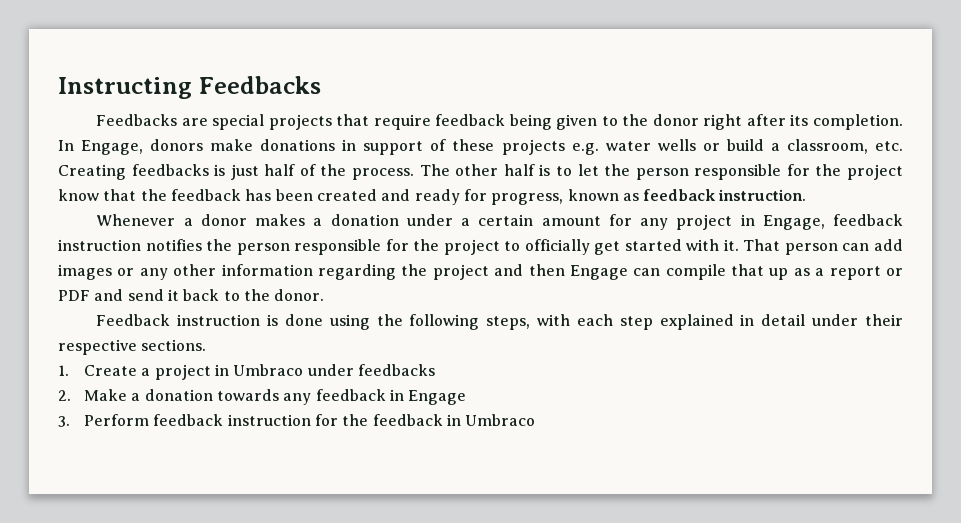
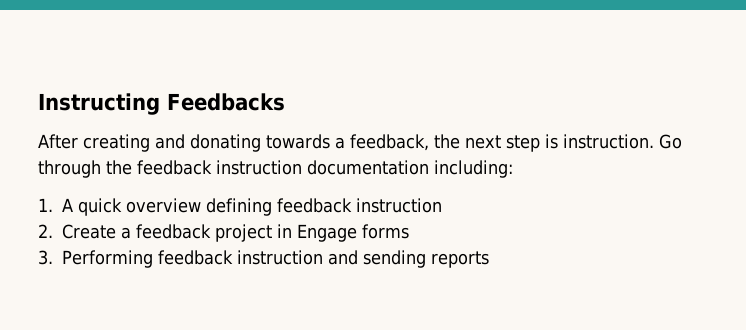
[96,114,903,130] [58,139,903,155] [58,164,903,180] [58,189,807,205] [96,214,903,230] [58,239,903,255] [58,264,904,280] [58,289,325,301] [96,314,904,330] [58,339,207,355] [58,365,69,376] Feedbacks are special projects that require feedback being given to the donor right after its completion. In Engage, donors make donations in support of these projects e.g. water wells or build a classroom, etc. Creating feedbacks is just half of the process. The other half is to let the person responsible for the project know that the feedback has been created and ready for progress, known as feedback instruction. // Whenever a donor makes a donation under a certain amount for any project in Engage, feedback instruction notifies the person responsible for the project to officially get started with it. That person can add images or any other information regarding the project and then Engage can compile that up as a report or PDF and send it back to the donor. // Feedback instruction is done using the following steps, with each step explained in detail under their respective sections. // 1. -> [38,134,682,152] [38,160,513,178] [38,198,442,216] [38,224,53,238] After creating and donating towards a feedback, the next step is instruction. Go through the feedback instruction documentation including: // 1. A quick overview defining feedback instruction // 2.
[154,364,435,380] [58,389,467,405] [58,414,536,427] project in Umbraco under feedbacks // 2. Make a donation towards any feedback in Engage // 3. Perform feedback instruction for the feedback in Umbraco -> [136,224,409,242] [38,250,489,268] feedback project in Engage forms // 3. Performing feedback instruction and sending reports

